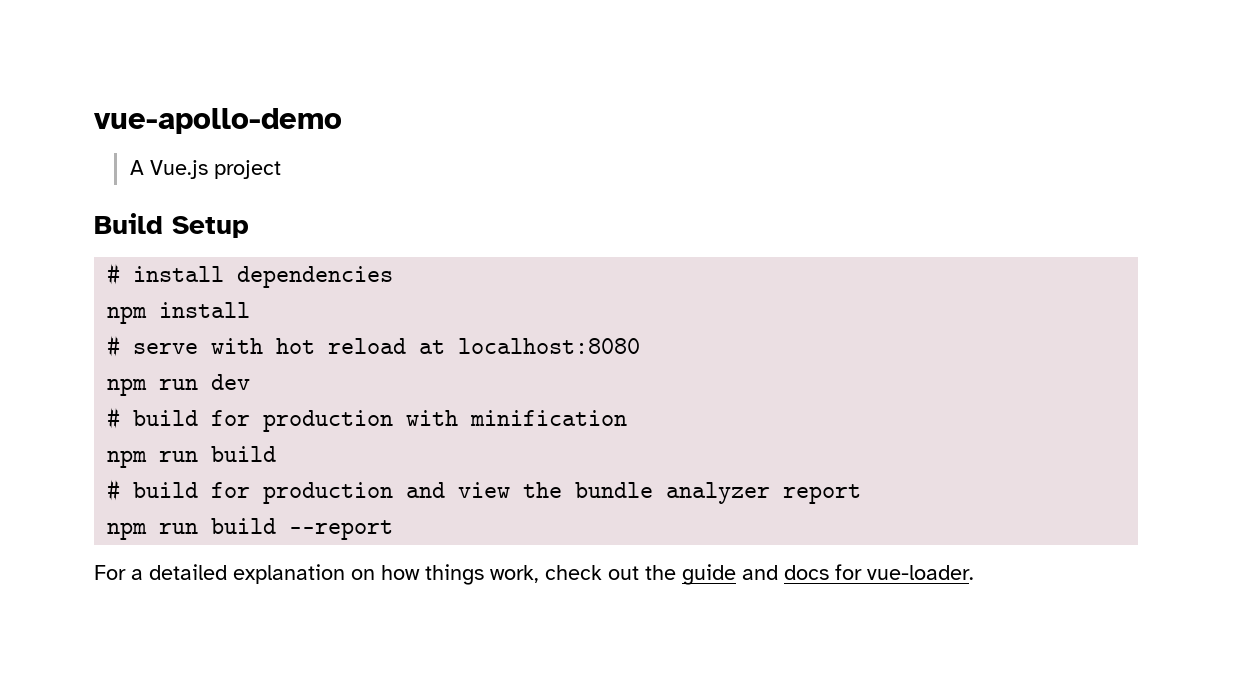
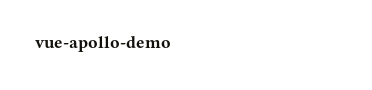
[129,160,281,179] [94,213,249,238] [107,263,394,288] [107,302,251,324] [107,335,641,357] [107,374,251,396] [107,407,628,432] [107,446,277,468] [107,479,862,504] [107,518,394,540] [94,564,974,585] // A Vue.js project // Build Setup // # install dependencies // npm install // # serve with hot reload at localhost:8080 // npm run dev // # build for production with minification // npm run build // # build for production and view the bundle analyzer report // npm run build --report // For a detailed explanation on how things work, check out the guide and docs for vue-loader. -> (171, 44) none

